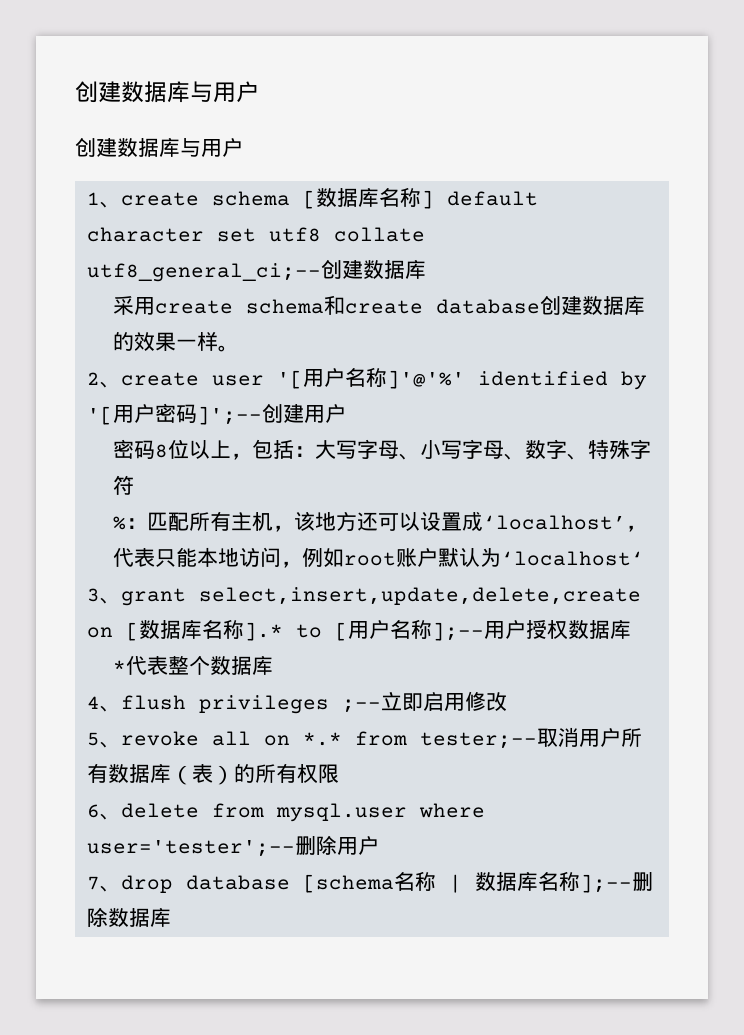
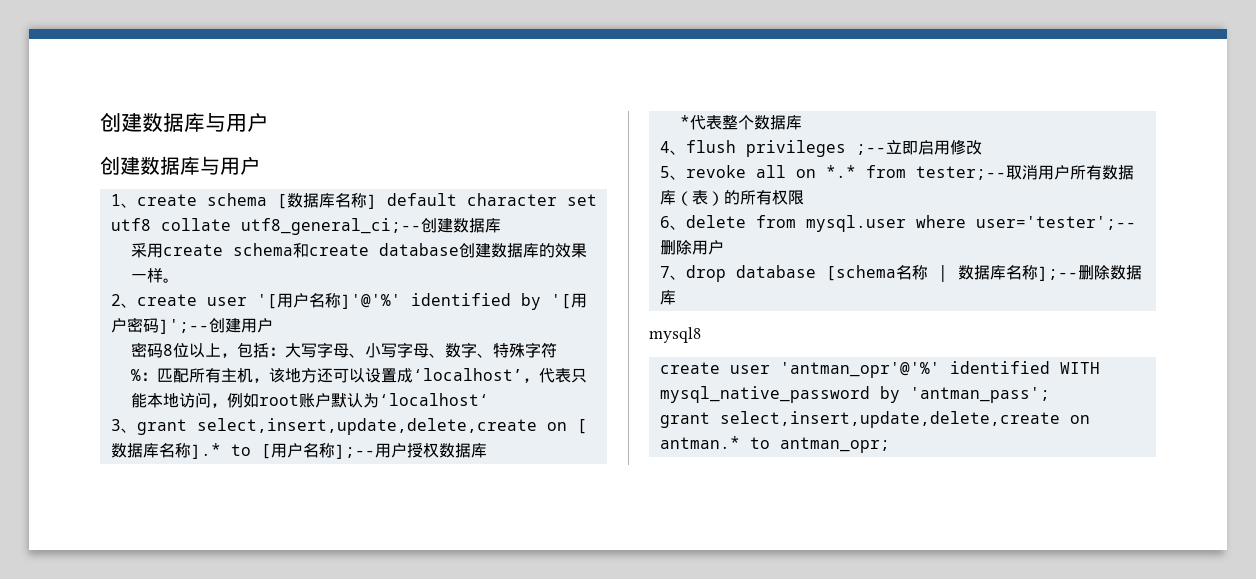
(171, 917) none -> [649,327,701,343] [659,361,1100,378] [659,386,1050,403] [659,411,1090,428] [659,436,890,453] // mysql8 // create user 'antman_opr'@'%' identified WITH mysql_native_password by 'antman_pass'; // grant select,insert,update,delete,create on antman.* to antman_opr;

